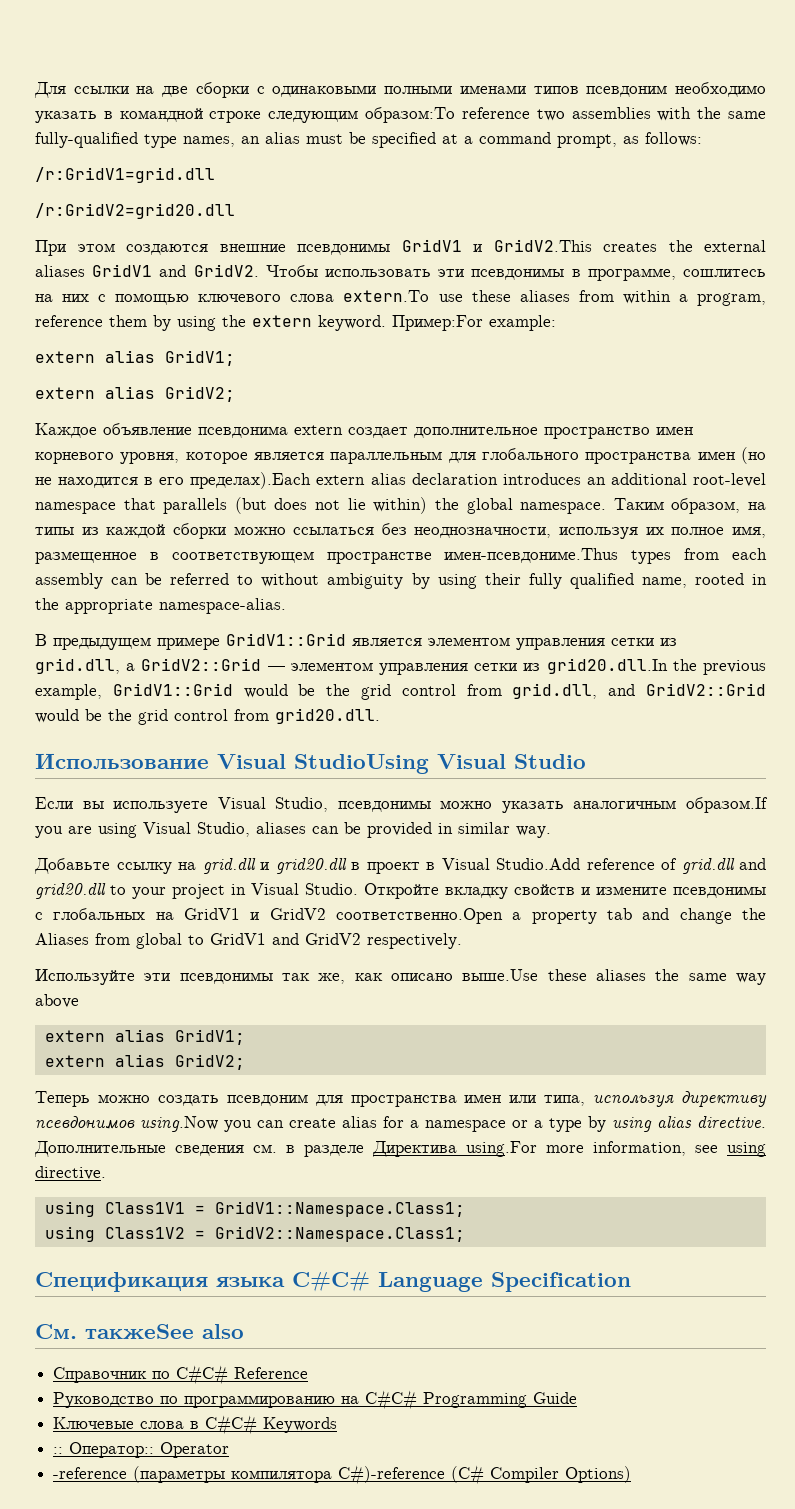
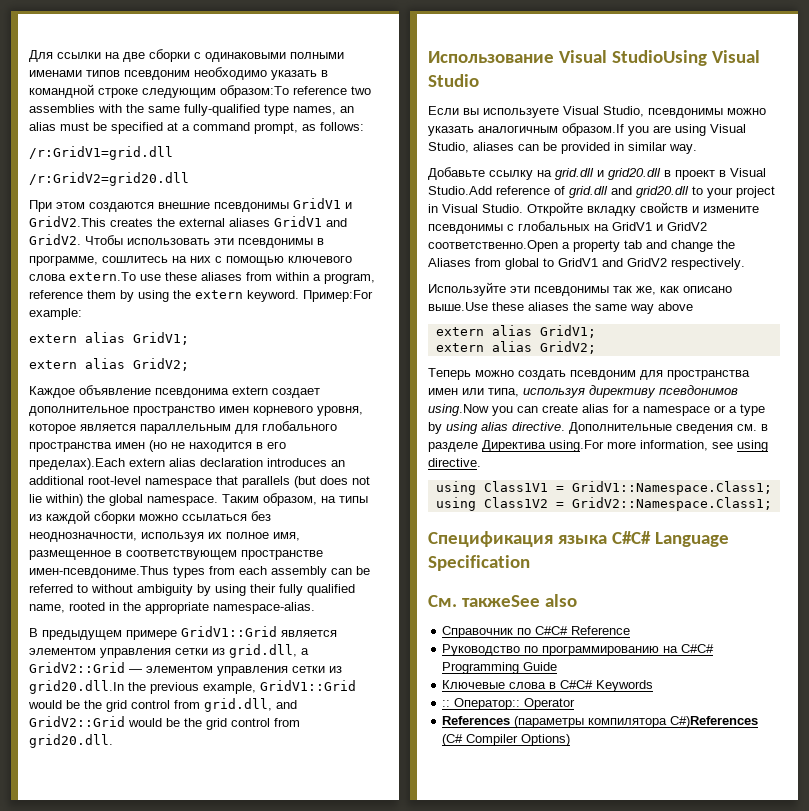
[53,1467,128,1479] -reference -> [442,716,511,725] References
[338,1465,446,1485] C#)-reference -> [670,716,759,728] C#)References

